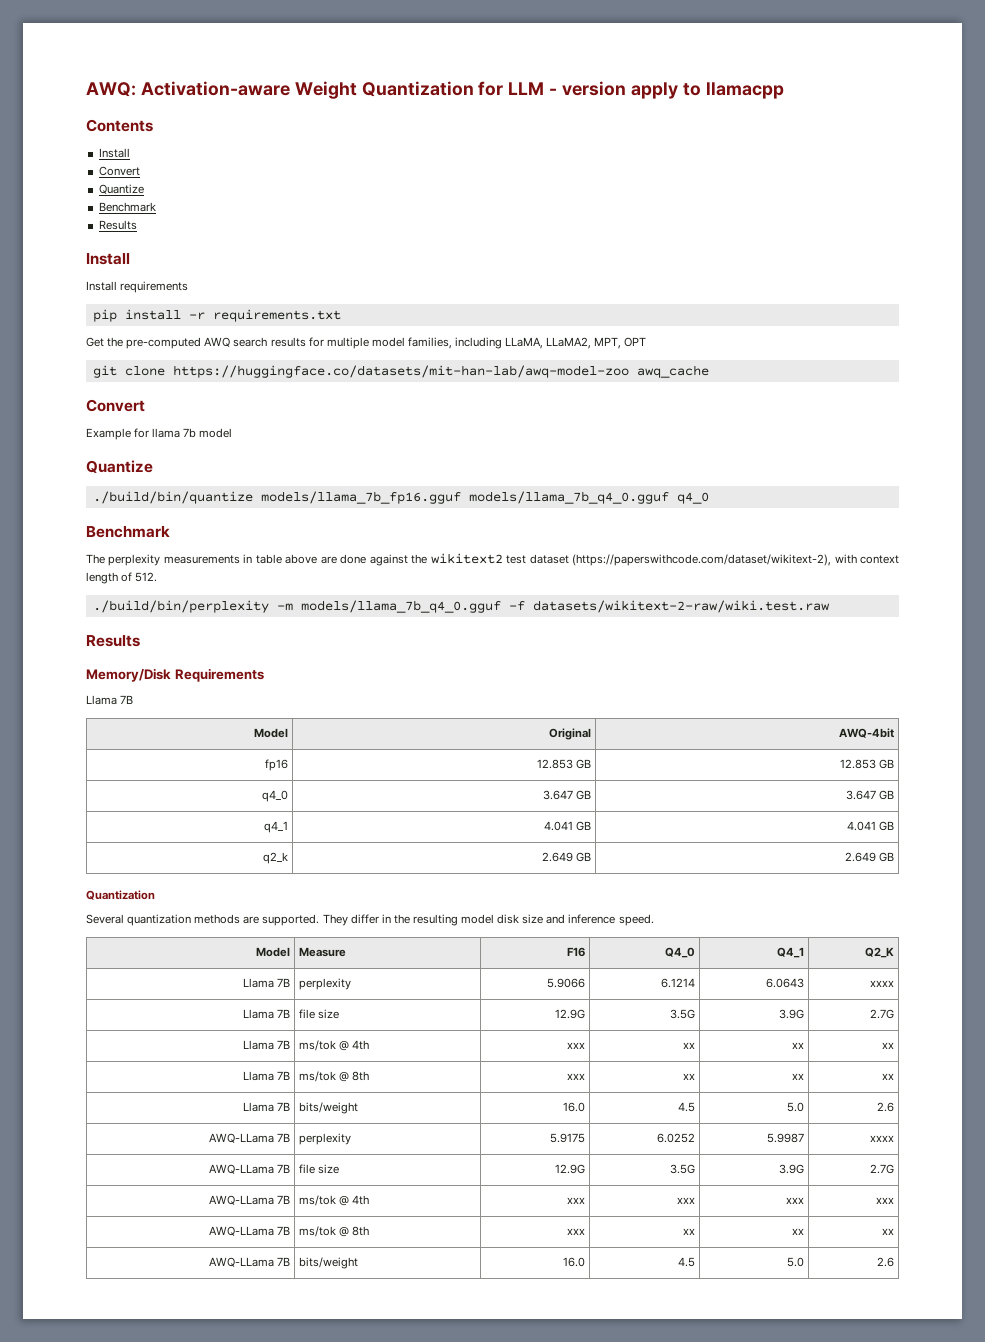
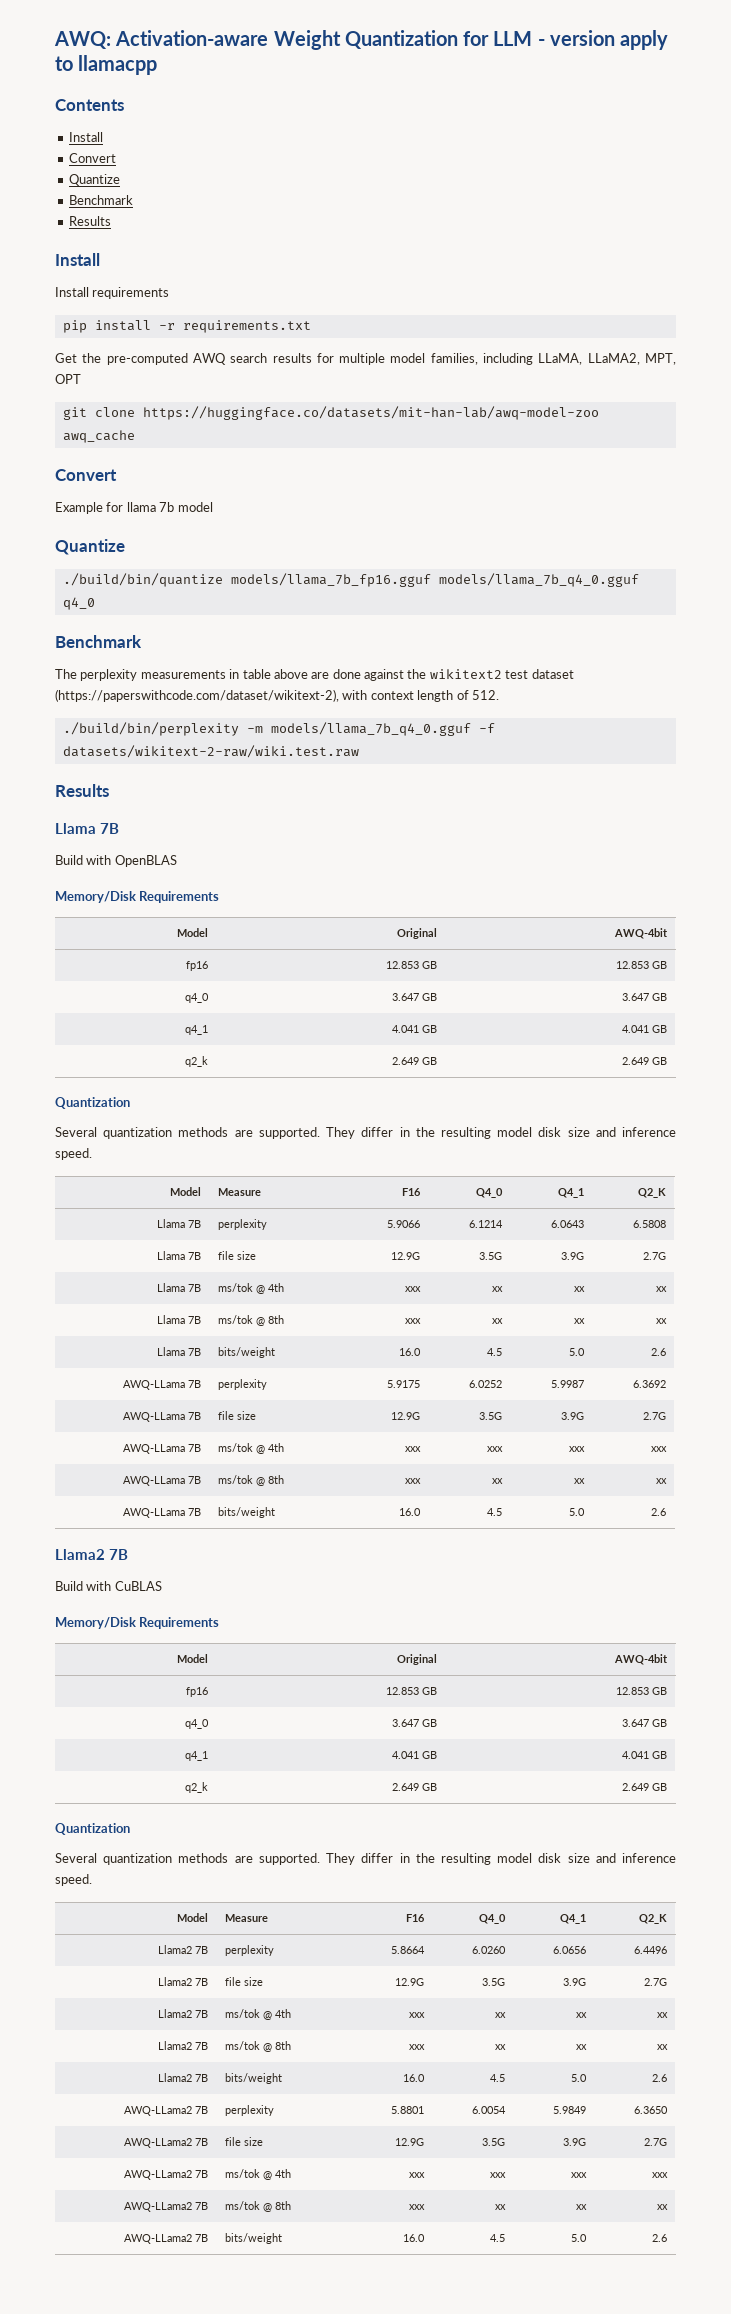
[86,668,264,682] [86,695,134,705] // Memory/Disk Requirements // Llama 7B -> [55,823,119,834] [55,855,177,867] [55,891,220,903] // Llama 7B // Build with OpenBLAS // Memory/Disk Requirements
[870,980,895,987] xxxx -> [632,1220,666,1228] 6.5808
[870,1135,895,1142] xxxx -> [632,1380,666,1388] 6.3692
(895, 1262) none -> [55,1549,128,1560] [55,1581,162,1591] [55,1617,220,1629] [176,1654,208,1663] [396,1654,437,1665] [613,1654,668,1665] [185,1687,208,1697] [385,1687,437,1695] [615,1687,667,1695] [184,1719,209,1729] [391,1719,437,1727] [621,1719,667,1727] [184,1751,208,1761] [391,1751,437,1759] [621,1751,667,1759] [184,1782,208,1793] [391,1783,437,1791] [621,1783,667,1791] [55,1823,130,1835] [55,1853,676,1865] [55,1874,92,1886] [176,1913,208,1922] [225,1914,269,1922] [405,1914,425,1922] [478,1914,506,1924] [559,1914,586,1924] [638,1914,667,1924] [157,1945,208,1954] [225,1945,275,1956] [390,1946,425,1954] [471,1946,506,1954] [552,1946,586,1954] [633,1946,667,1954] [157,1977,208,1986] [225,1977,264,1986] [394,1978,424,1986] [481,1978,505,1986] [562,1978,586,1986] [643,1978,667,1986] [157,2009,208,2018] [225,2009,292,2020] [408,2012,425,2018] [494,2012,506,2018] [575,2012,587,2018] [656,2012,668,2018] [157,2041,208,2050] [225,2041,292,2052] [408,2044,425,2050] [494,2044,506,2050] [575,2044,587,2050] [656,2044,668,2050] [157,2073,208,2082] [225,2073,283,2084] [402,2074,425,2082] [489,2074,505,2082] [570,2074,587,2082] [651,2074,667,2082] [123,2106,208,2116] [225,2105,275,2116] [390,2106,424,2114] [471,2106,506,2114] [552,2106,586,2114] [633,2106,668,2114] [123,2138,208,2148] [225,2137,264,2146] [394,2138,424,2146] [481,2138,505,2146] [562,2138,586,2146] [643,2138,667,2146] [123,2170,208,2180] [225,2169,292,2180] [408,2172,425,2178] [489,2172,506,2178] [570,2172,587,2178] [651,2172,668,2178] [123,2202,208,2212] [225,2201,292,2212] [408,2204,425,2210] [494,2204,506,2210] [575,2204,587,2210] [656,2204,668,2210] [123,2234,208,2244] [225,2233,283,2244] [402,2234,425,2242] [489,2234,505,2242] [570,2234,587,2242] [651,2234,667,2242] // Llama2 7B // Build with CuBLAS // Memory/Disk Requirements // Model | Original | AWQ-4bit // fp16 | 12.853 GB | 12.853 GB // q4_0 | 3.647 GB | 3.647 GB // q4_1 | 4.041 GB | 4.041 GB // q2_k | 2.649 GB | 2.649 GB // Quantization // Several quantization methods are supported. They differ in the resulting model disk size and inference speed. // Model | Measure | F16 | Q4_0 | Q4_1 | Q2_K // Llama2 7B | perplexity | 5.8664 | 6.0260 | 6.0656 | 6.4496 // Llama2 7B | file size | 12.9G | 3.5G | 3.9G | 2.7G // Llama2 7B | ms/tok @ 4th | xxx | xx | xx | xx // Llama2 7B | ms/tok @ 8th | xxx | xx | xx | xx // Llama2 7B | bits/weight | 16.0 | 4.5 | 5.0 | 2.6 // AWQ-LLama2 7B | perplexity | 5.8801 | 6.0054 | 5.9849 | 6.3650 // AWQ-LLama2 7B | file size | 12.9G | 3.5G | 3.9G | 2.7G // AWQ-LLama2 7B | ms/tok @ 4th | xxx | xxx | xxx | xxx // AWQ-LLama2 7B | ms/tok @ 8th | xxx | xx | xx | xx // AWQ-LLama2 7B | bits/weight | 16.0 | 4.5 | 5.0 | 2.6

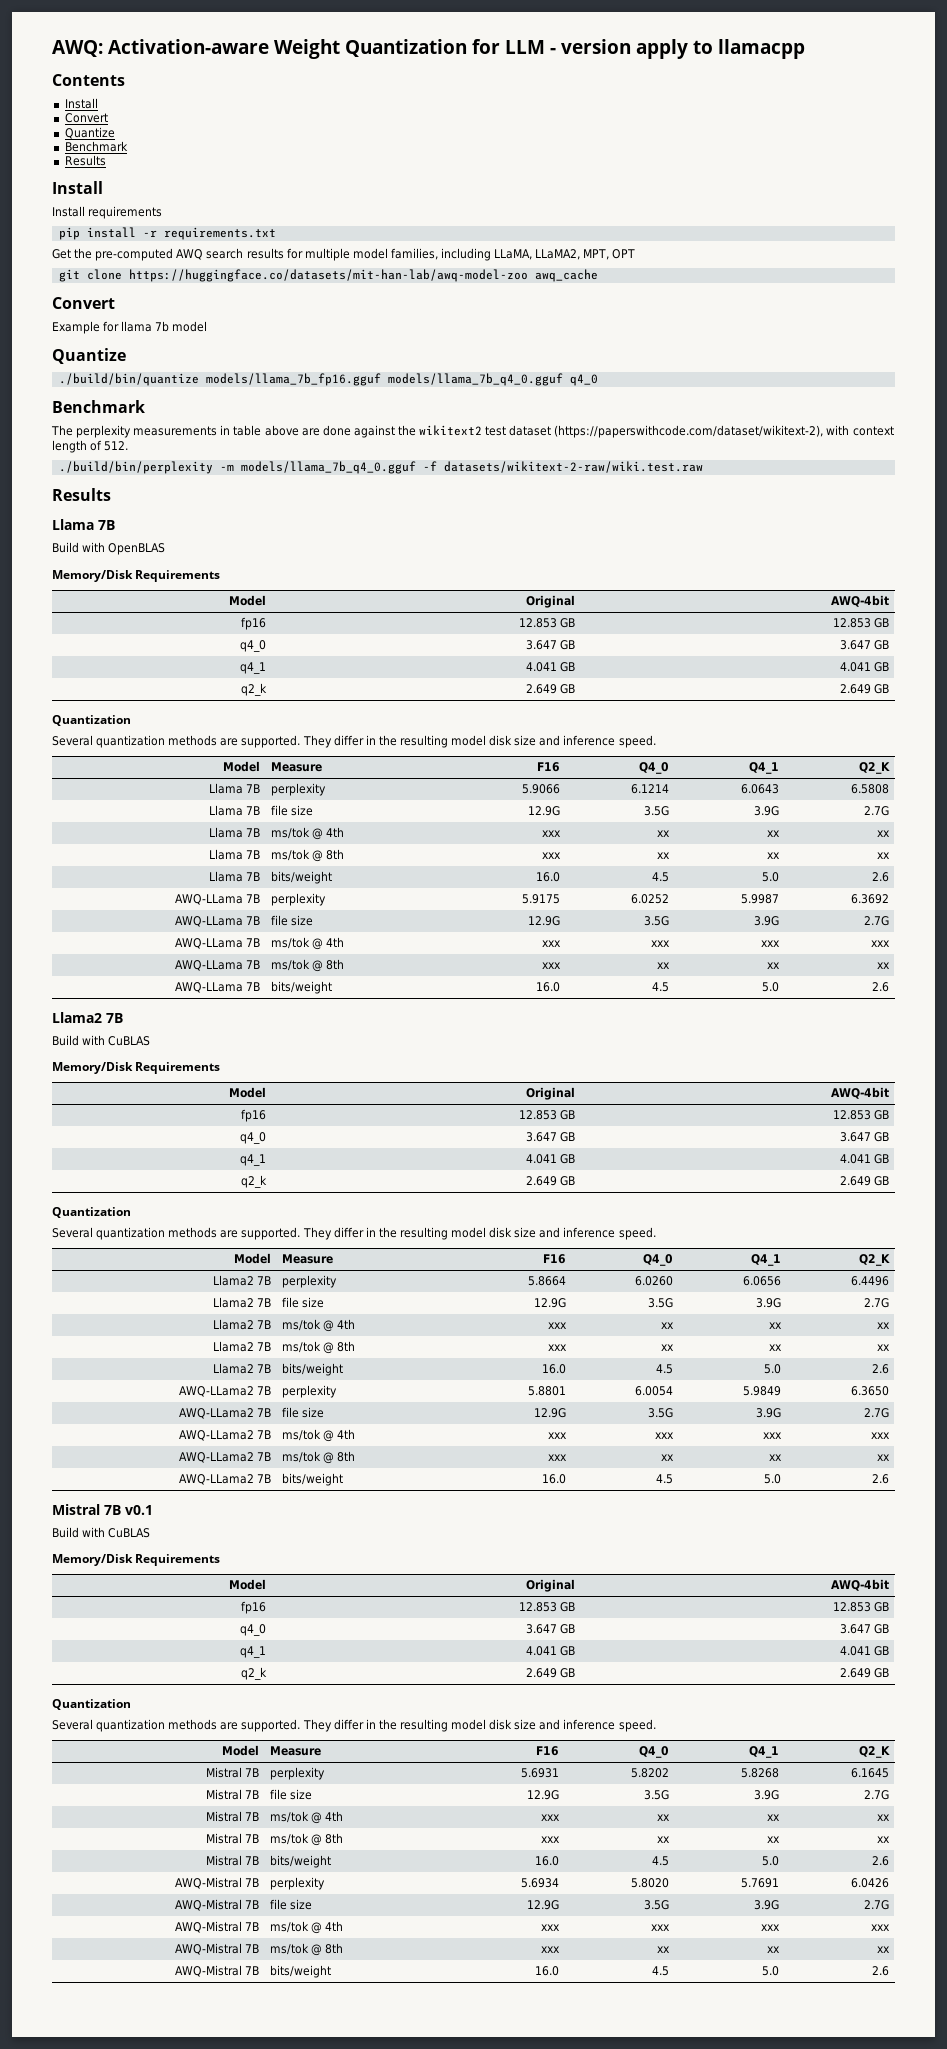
(667, 2238) none -> [52,1504,153,1515] [52,1527,151,1538] [52,1554,221,1566] [229,1579,267,1590] [526,1579,576,1592] [831,1579,890,1591] [241,1601,267,1614] [519,1602,576,1612] [833,1602,890,1612] [240,1624,267,1636] [526,1624,576,1634] [840,1624,890,1634] [240,1646,267,1658] [526,1646,576,1656] [840,1646,890,1656] [241,1667,268,1680] [526,1668,576,1678] [840,1668,890,1678] [52,1699,131,1710] [52,1719,656,1732] [222,1745,260,1756] [269,1746,321,1756] [536,1746,560,1756] [639,1746,670,1758] [749,1746,780,1758] [859,1746,891,1758] [206,1767,260,1778] [269,1767,325,1780] [521,1768,560,1778] [631,1768,670,1778] [741,1768,780,1778] [851,1768,890,1778] [206,1789,260,1800] [269,1789,312,1800] [527,1790,560,1800] [644,1790,670,1800] [754,1790,780,1800] [864,1790,890,1800] [206,1811,260,1822] [269,1811,343,1824] [541,1814,561,1821] [657,1814,671,1821] [767,1814,781,1821] [877,1814,891,1821] [206,1833,260,1844] [269,1833,343,1846] [541,1836,561,1843] [657,1836,671,1843] [767,1836,781,1843] [877,1836,891,1843] [206,1855,260,1866] [269,1855,331,1868] [535,1856,560,1866] [652,1856,670,1866] [762,1856,780,1866] [872,1856,890,1866] [175,1877,260,1889] [269,1877,325,1890] [521,1878,560,1888] [631,1878,670,1888] [741,1878,780,1888] [851,1878,890,1888] [175,1899,260,1911] [269,1899,312,1910] [527,1900,560,1910] [644,1900,670,1910] [754,1900,780,1910] [864,1900,890,1910] [175,1921,260,1933] [269,1921,343,1934] [541,1924,561,1931] [651,1924,671,1931] [761,1924,781,1931] [871,1924,891,1931] [175,1943,260,1955] [269,1943,343,1956] [541,1946,561,1953] [657,1946,671,1953] [767,1946,781,1953] [877,1946,891,1953] [175,1965,260,1977] [269,1965,331,1978] [535,1966,560,1976] [652,1966,670,1976] [762,1966,780,1976] [872,1966,890,1976] // Mistral 7B v0.1 // Build with CuBLAS // Memory/Disk Requirements // Model | Original | AWQ-4bit // fp16 | 12.853 GB | 12.853 GB // q4_0 | 3.647 GB | 3.647 GB // q4_1 | 4.041 GB | 4.041 GB // q2_k | 2.649 GB | 2.649 GB // Quantization // Several quantization methods are supported. They differ in the resulting model disk size and inference speed. // Model | Measure | F16 | Q4_0 | Q4_1 | Q2_K // Mistral 7B | perplexity | 5.6931 | 5.8202 | 5.8268 | 6.1645 // Mistral 7B | file size | 12.9G | 3.5G | 3.9G | 2.7G // Mistral 7B | ms/tok @ 4th | xxx | xx | xx | xx // Mistral 7B | ms/tok @ 8th | xxx | xx | xx | xx // Mistral 7B | bits/weight | 16.0 | 4.5 | 5.0 | 2.6 // AWQ-Mistral 7B | perplexity | 5.6934 | 5.8020 | 5.7691 | 6.0426 // AWQ-Mistral 7B | file size | 12.9G | 3.5G | 3.9G | 2.7G // AWQ-Mistral 7B | ms/tok @ 4th | xxx | xxx | xxx | xxx // AWQ-Mistral 7B | ms/tok @ 8th | xxx | xx | xx | xx // AWQ-Mistral 7B | bits/weight | 16.0 | 4.5 | 5.0 | 2.6

